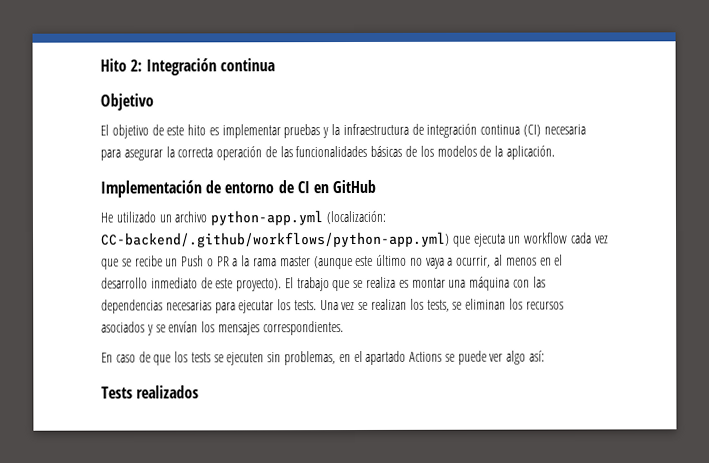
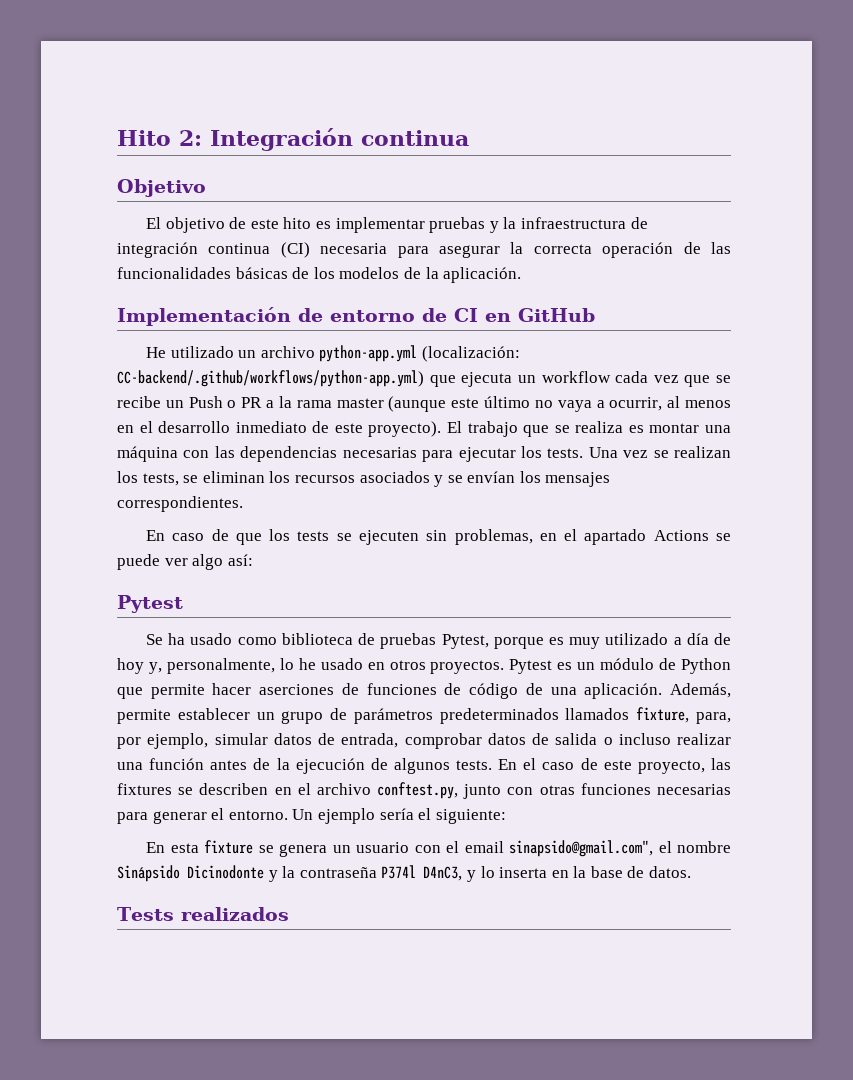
(546, 356) none -> [117,595,183,613] [146,633,732,649] [117,658,732,674] [117,683,732,699] [117,707,731,724] [117,733,731,749] [117,758,731,774] [117,782,731,799] [117,808,506,824] [146,840,731,857] [117,865,692,882] // Pytest // Se ha usado como biblioteca de pruebas Pytest, porque es muy utilizado a día de hoy y, personalmente, lo he usado en otros proyectos. Pytest es un módulo de Python que permite hacer aserciones de funciones de código de una aplicación. Además, permite establecer un grupo de parámetros predeterminados llamados fixture, para, por ejemplo, simular datos de entrada, comprobar datos de salida o incluso realizar una función antes de la ejecución de algunos tests. En el caso de este proyecto, las fixtures se describen en el archivo conftest.py, junto con otras funciones necesarias para generar el entorno. Un ejemplo sería el siguiente: // En esta fixture se genera un usuario con el email sinapsido@gmail.com", el nombre Sinápsido Dicinodonte y la contraseña P374l D4nC3, y lo inserta en la base de datos.

